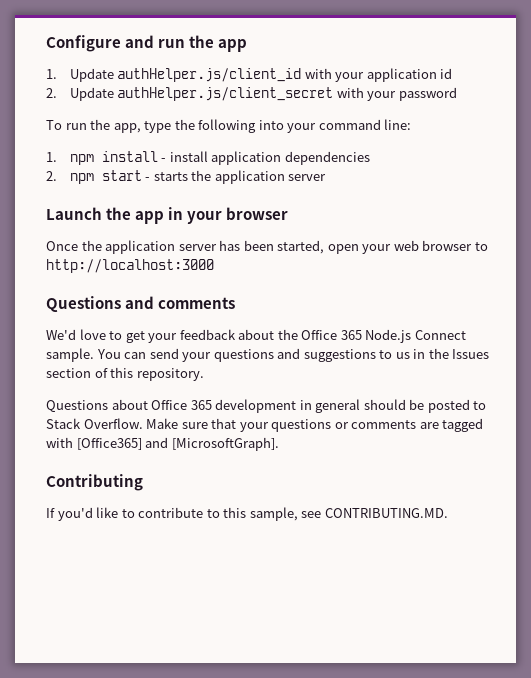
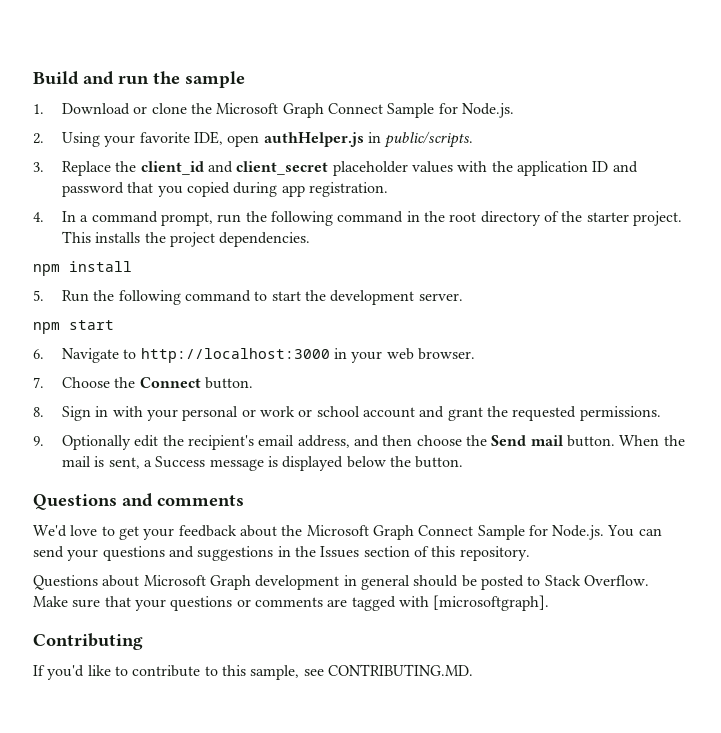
[46,35,121,52] Configure -> [33,71,79,85] Build
[218,39,248,52] [46,68,453,82] [46,87,457,101] [46,119,412,133] [46,151,370,165] [46,170,327,184] [46,207,289,224] [46,240,488,254] [46,259,214,273] app // 1. Update authHelper.js/client_id with your application id // 2. Update authHelper.js/client_secret with your password // To run the app, type the following into your command line: // 1. npm install - install application dependencies // 2. npm start - starts the application server // Launch the app in your browser // Once the application server has been started, open your web browser to http://localhost:3000 -> [185,71,245,88] [33,103,514,118] [33,131,474,148] [33,161,638,176] [62,182,388,197] [33,211,682,226] [62,231,311,247] [33,261,132,276] [33,290,463,305] [33,320,114,334] [33,348,475,363] [33,377,254,389] [33,406,661,421] [33,435,685,450] [62,456,464,471] sample // 1. Download or clone the Microsoft Graph Connect Sample for Node.js. // 2. Using your favorite IDE, open authHelper.js in public/scripts. // 3. Replace the client_id and client_secret placeholder values with the application ID and password that you copied during app registration. // 4. In a command prompt, run the following command in the root directory of the starter project. This installs the project dependencies. // npm install // 5. Run the following command to start the development server. // npm start // 6. Navigate to http://localhost:3000 in your web browser. // 7. Choose the Connect button. // 8. Sign in with your personal or work or school account and grant the requested permissions. // 9. Optionally edit the recipient's email address, and then choose the Send mail button. When the mail is sent, a Success message is displayed below the button.
[301,329,466,343] [46,348,94,362] Office 365 Node.js Connect sample. -> [306,525,605,540] Microsoft Graph Connect Sample for Node.js.
[379,350,410,359] to us -> (274, 553) none
[151,400,212,410] Office 365 -> [143,575,251,590] Microsoft Graph
[76,437,279,451] [Office365] and [MicrosoftGraph]. -> [433,595,550,611] [microsoftgraph].

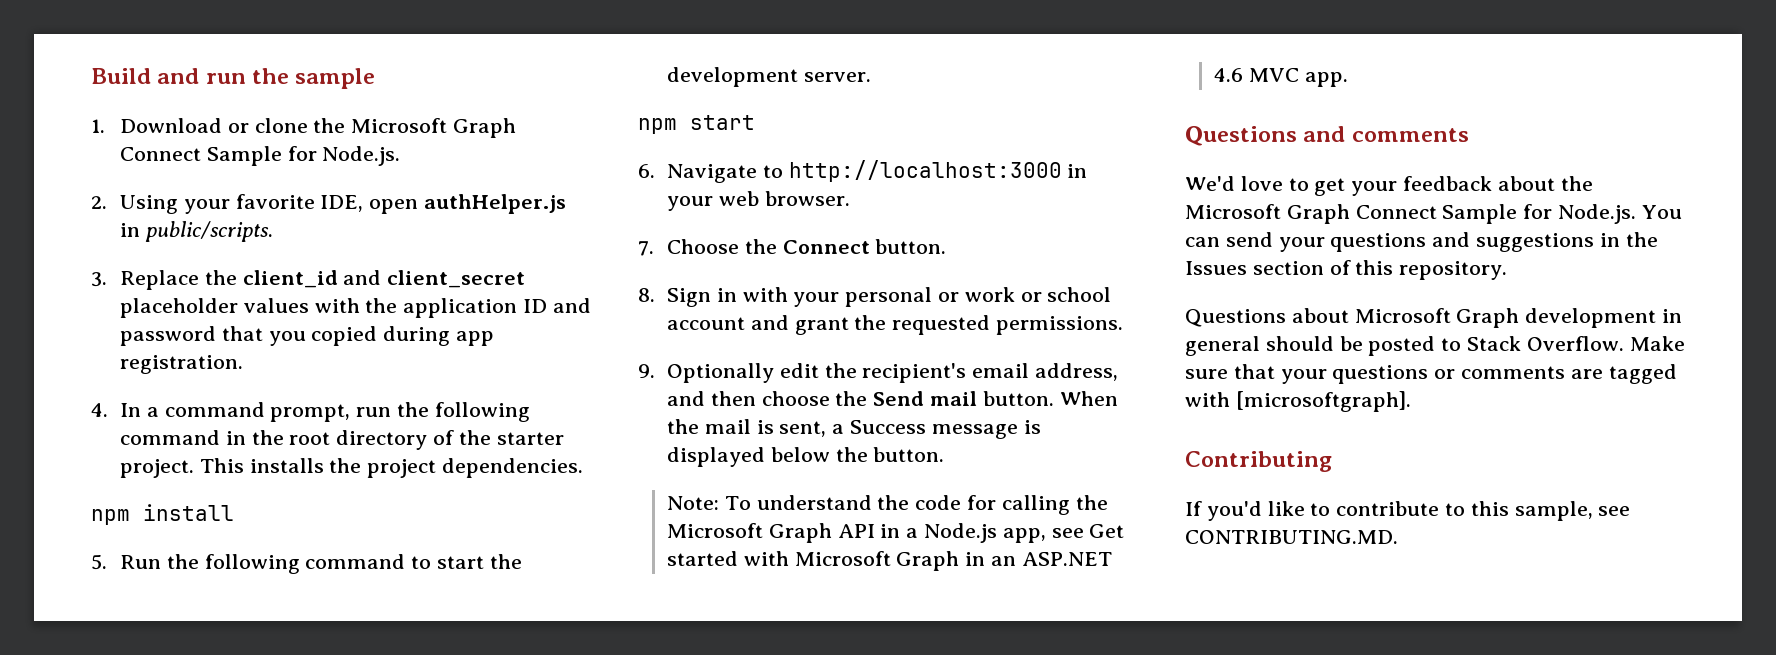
(464, 462) none -> [666,495,1108,515] [666,523,1125,543] [666,551,1112,571] [1213,68,1348,87] // Note: To understand the code for calling the Microsoft Graph API in a Node.js app, see Get started with Microsoft Graph in an ASP.NET 4.6 MVC app.

